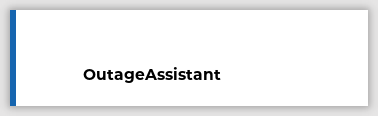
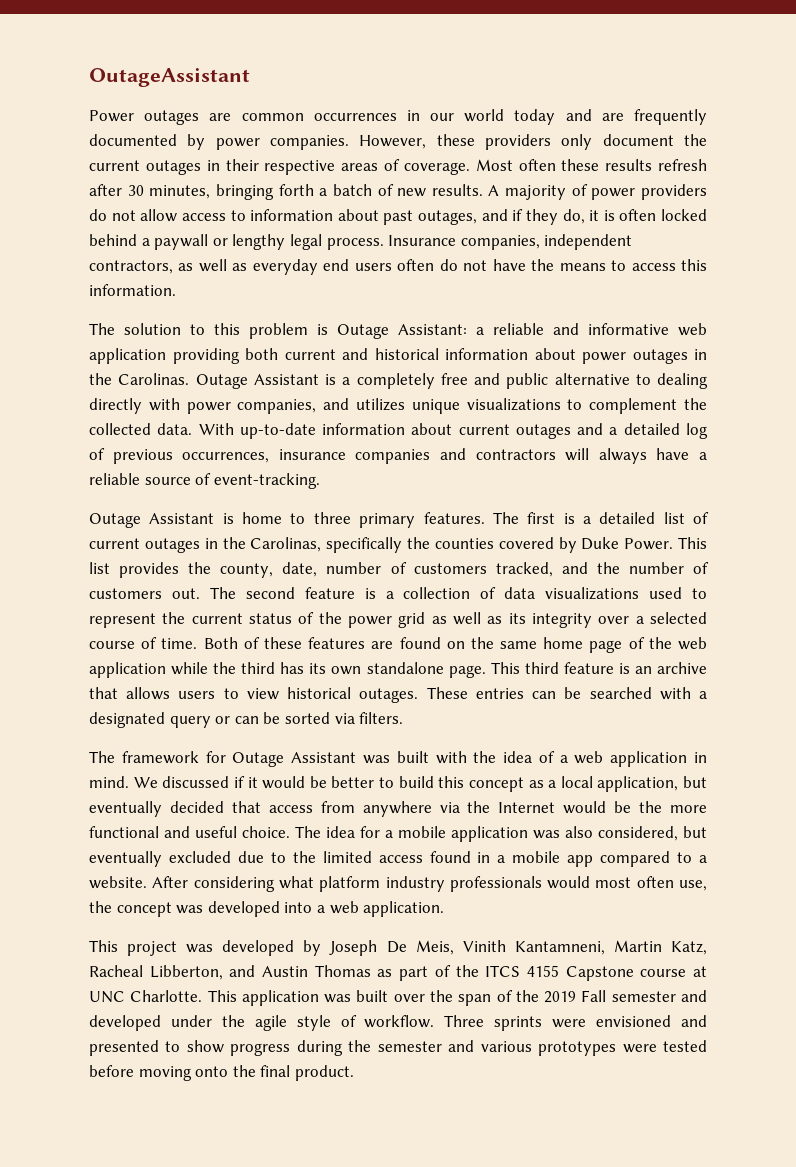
(221, 75) none -> [89,109,707,125] [89,134,707,150] [89,159,707,175] [89,184,708,200] [89,209,707,225] [89,234,633,250] [89,259,707,275] [89,284,176,296] [89,323,707,339] [89,348,707,364] [89,373,708,389] [89,398,707,414] [89,423,708,439] [89,448,708,464] [89,473,320,489] [89,512,709,528] [89,537,707,553] [89,562,709,578] [89,587,707,600] [89,612,707,628] [89,637,707,653] [89,662,707,678] [89,687,707,703] [89,712,404,728] [89,751,707,767] [89,776,707,792] [89,801,707,817] [89,826,707,842] [89,851,708,867] [89,876,707,892] [89,901,445,917] [89,940,707,956] [89,965,707,981] [89,990,707,1006] [89,1015,708,1031] [89,1040,707,1056] [89,1065,354,1081] // Power outages are common occurrences in our world today and are frequently documented by power companies. However, these providers only document the current outages in their respective areas of coverage. Most often these results refresh after 30 minutes, bringing forth a batch of new results. A majority of power providers do not allow access to information about past outages, and if they do, it is often locked behind a paywall or lengthy legal process. Insurance companies, independent contractors, as well as everyday end users often do not have the means to access this information. // The solution to this problem is Outage Assistant: a reliable and informative web application providing both current and historical information about power outages in the Carolinas. Outage Assistant is a completely free and public alternative to dealing directly with power companies, and utilizes unique visualizations to complement the collected data. With up-to-date information about current outages and a detailed log of previous occurrences, insurance companies and contractors will always have a reliable source of event-tracking. // Outage Assistant is home to three primary features. The first is a detailed list of current outages in the Carolinas, specifically the counties covered by Duke Power. This list provides the county, date, number of customers tracked, and the number of customers out. The second feature is a collection of data visualizations used to represent the current status of the power grid as well as its integrity over a selected course of time. Both of these features are found on the same home page of the web application while the third has its own standalone page. This third feature is an archive that allows users to view historical outages. These entries can be searched with a designated query or can be sorted via filters. // The framework for Outage Assistant was built with the idea of a web application in mind. We discussed if it would be better to build this concept as a local application, but eventually decided that access from anywhere via the Internet would be the more functional and useful choice. The idea for a mobile application was also considered, but eventually excluded due to the limited access found in a mobile app compared to a website. After considering what platform industry professionals would most often use, the concept was developed into a web application. // This project was developed by Joseph De Meis, Vinith Kantamneni, Martin Katz, Racheal Libberton, and Austin Thomas as part of the ITCS 4155 Capstone course at UNC Charlotte. This application was built over the span of the 2019 Fall semester and developed under the agile style of workflow. Three sprints were envisioned and presented to show progress during the semester and various prototypes were tested before moving onto the final product.

